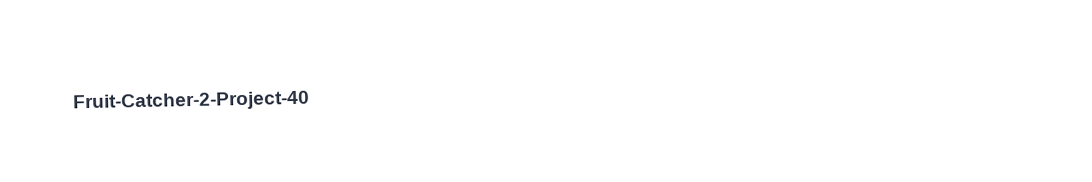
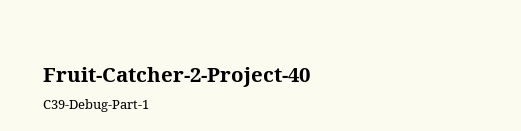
(310, 101) none -> [43,99,149,112] // C39-Debug-Part-1

